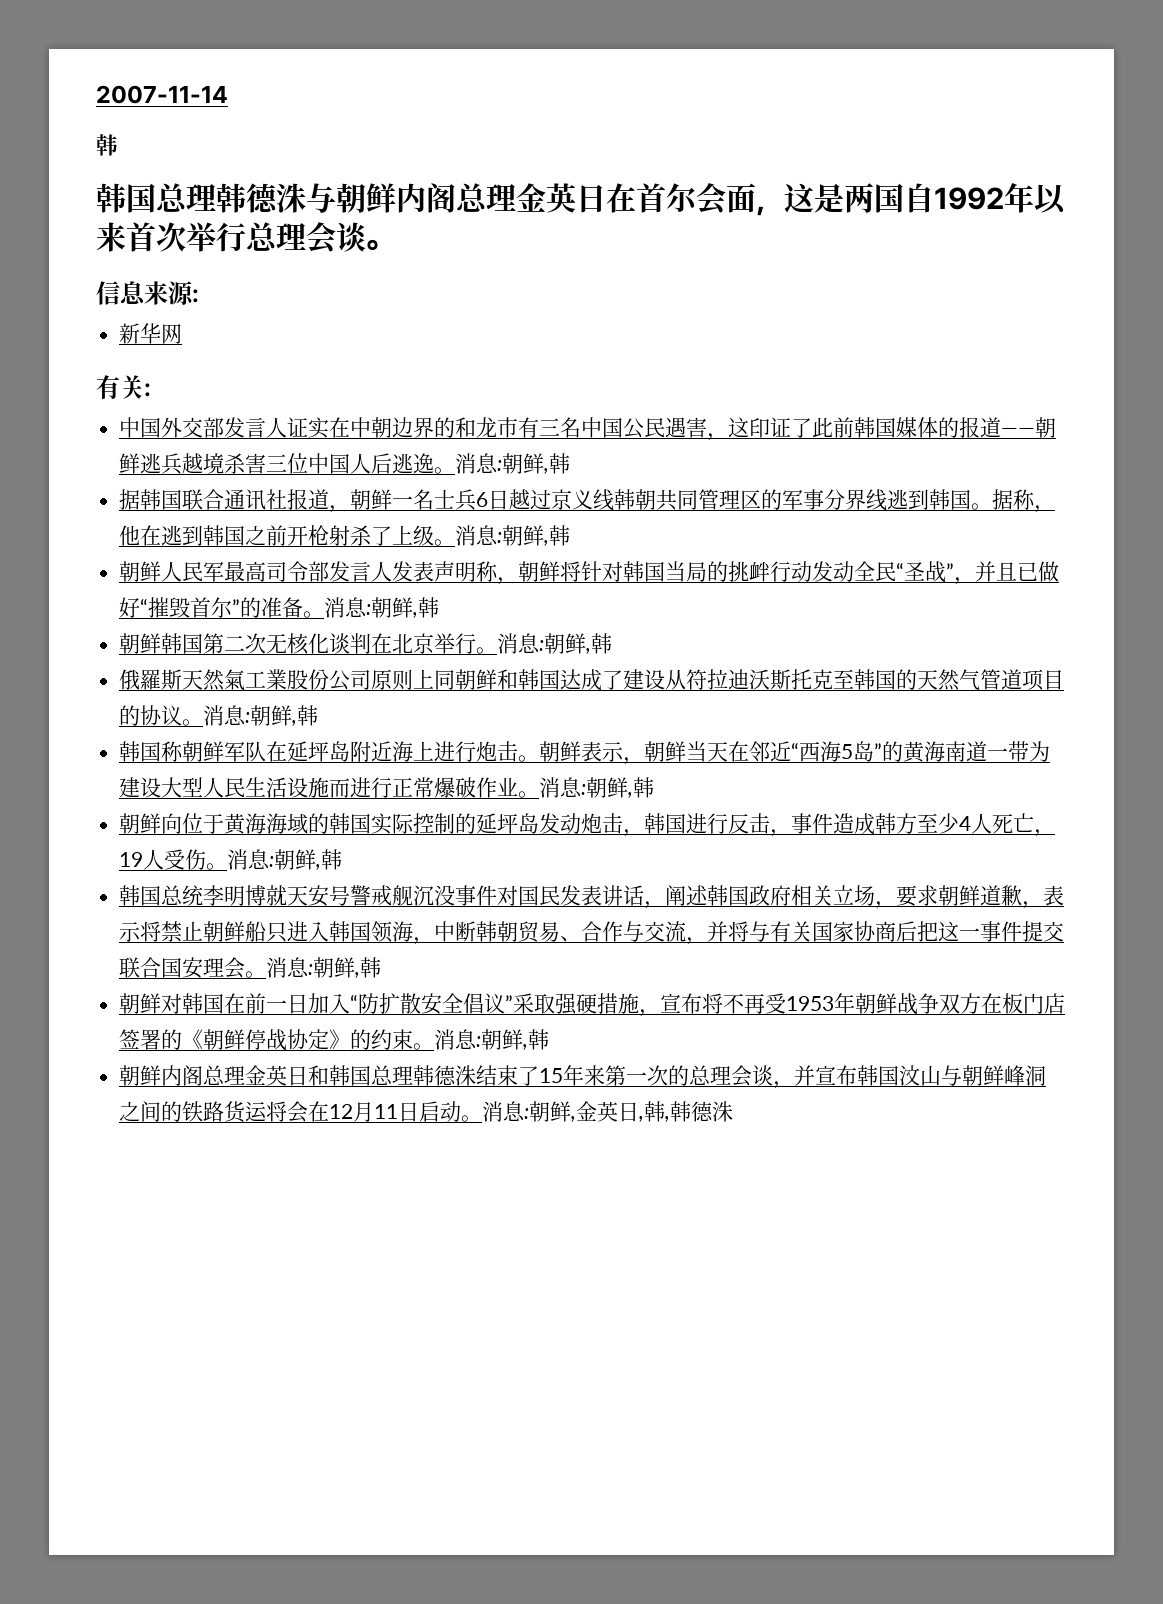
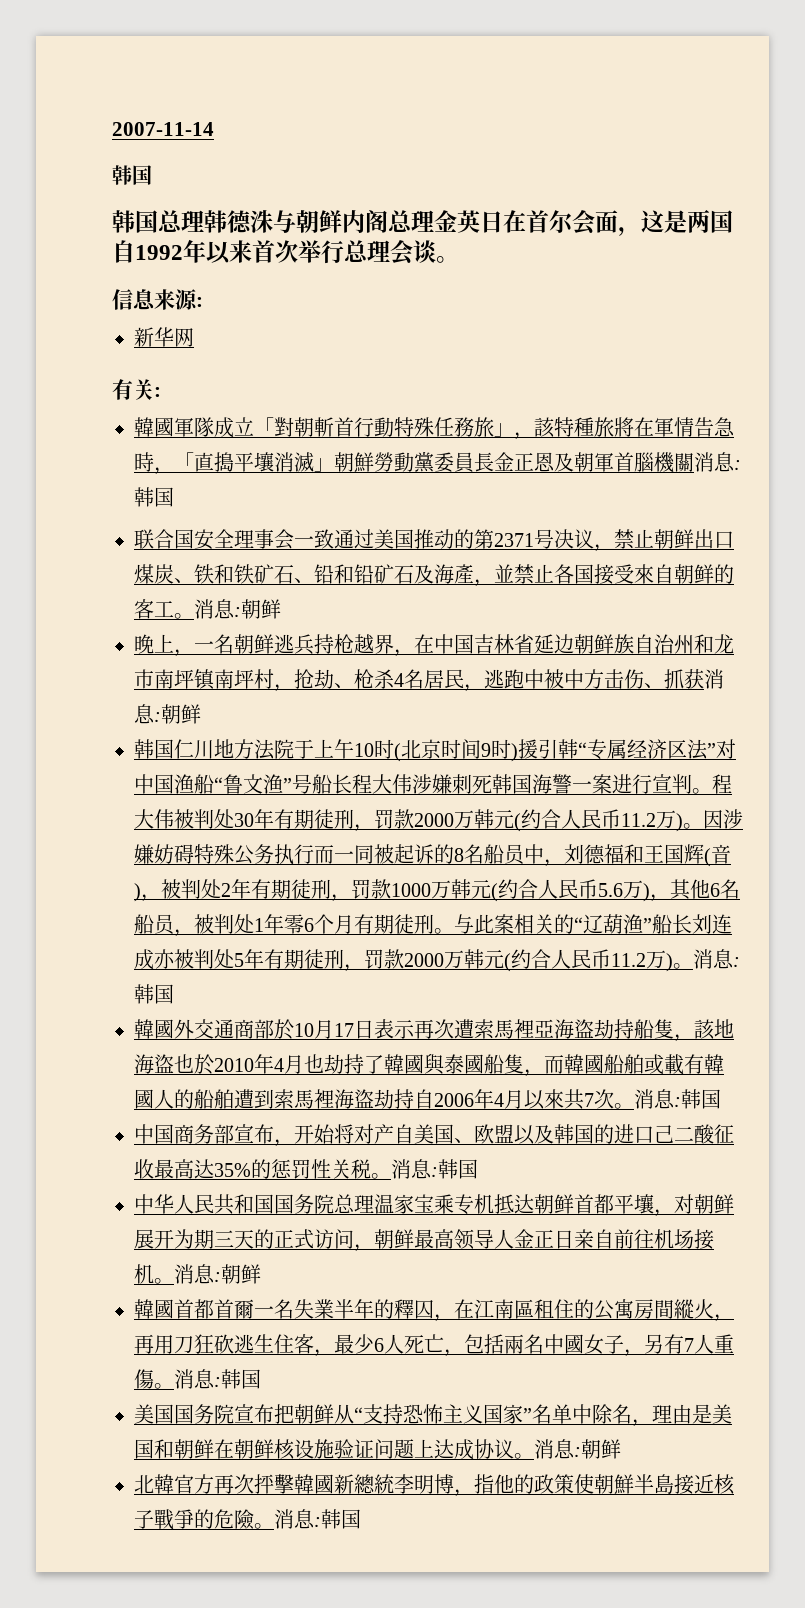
(118, 145) none -> [132,165,152,185] 国
[119,417,1057,441] [119,453,571,475] [119,489,1056,513] [119,525,571,546] [119,561,1060,585] [119,597,440,618] [119,633,613,655] [119,669,1065,691] [119,705,141,726] 中国外交部发言人证实在中朝边界的和龙市有三名中国公民遇害，这印证了此前韩国媒体的报道——朝鲜逃兵越境杀害三位中国人后逃逸。消息:朝鲜,韩 // 据韩国联合通讯社报道，朝鲜一名士兵6日越过京义线韩朝共同管理区的军事分界线逃到韩国。据称，他在逃到韩国之前开枪射杀了上级。消息:朝鲜,韩 // 朝鲜人民军最高司令部发言人发表声明称，朝鲜将针对韩国当局的挑衅行动发动全民“圣战”，并且已做好“摧毁首尔”的准备。消息:朝鲜,韩 // 朝鲜韩国第二次无核化谈判在北京举行。消息:朝鲜,韩 // 俄羅斯天然氣工業股份公司原则上同朝鲜和韩国达成了建设从符拉迪沃斯托克至韩国的天然气管道项目的 -> [134,417,735,440] [134,451,741,475] [134,487,174,507] [134,529,734,552] [134,564,734,587] [134,599,281,619] [134,634,734,657] [134,669,724,692] [134,704,201,724] [134,739,736,762] [134,774,732,794] [134,809,743,832] [134,844,731,867] [134,879,740,902] [134,914,732,937] [134,949,740,972] [134,984,174,1004] [134,1019,734,1042] [134,1053,724,1077] [134,1089,721,1110] [134,1124,734,1147] [134,1159,478,1179] [134,1194,734,1217] [134,1229,714,1252] [134,1264,261,1284] [134,1299,734,1322] [134,1334,734,1357] [134,1369,261,1389] [134,1404,732,1427] [134,1439,474,1460] 韓國軍隊成立「對朝斬首行動特殊任務旅」，該特種旅將在軍情告急時，「直搗平壤消滅」朝鮮勞動黨委員長金正恩及朝軍首腦機關消息:韩国 // 联合国安全理事会一致通过美国推动的第2371号决议，禁止朝鲜出口煤炭、铁和铁矿石、铅和铅矿石及海產，並禁止各国接受來自朝鲜的客工。消息:朝鲜 // 晚上，一名朝鲜逃兵持枪越界，在中国吉林省延边朝鲜族自治州和龙市南坪镇南坪村，抢劫、枪杀4名居民，逃跑中被中方击伤、抓获消息:朝鲜 // 韩国仁川地方法院于上午10时(北京时间9时)援引韩“专属经济区法”对中国渔船“鲁文渔”号船长程大伟涉嫌刺死韩国海警一案进行宣判。程大伟被判处30年有期徒刑，罚款2000万韩元(约合人民币11.2万)。因涉嫌妨碍特殊公务执行而一同被起诉的8名船员中，刘德福和王国辉(音)，被判处2年有期徒刑，罚款1000万韩元(约合人民币5.6万)，其他6名船员，被判处1年零6个月有期徒刑。与此案相关的“辽葫渔”船长刘连成亦被判处5年有期徒刑，罚款2000万韩元(约合人民币11.2万)。消息:韩国 // 韓國外交通商部於10月17日表示再次遭索馬裡亞海盜劫持船隻，該地海盜也於2010年4月也劫持了韓國與泰國船隻，而韓國船舶或載有韓國人的船舶遭到索馬裡海盜劫持自2006年4月以來共7次。消息:韩国 // 中国商务部宣布，开始将对产自美国、欧盟以及韩国的进口己二酸征收最高达35%的惩罚性关税。消息:韩国 // 中华人民共和国国务院总理温家宝乘专机抵达朝鲜首都平壤，对朝鲜展开为期三天的正式访问，朝鲜最高领导人金正日亲自前往机场接机。消息:朝鲜 // 韓國首都首爾一名失業半年的釋囚，在江南區租住的公寓房間縱火，再用刀狂砍逃生住客，最少6人死亡，包括兩名中國女子，另有7人重傷。消息:韩国 // 美国国务院宣布把朝鲜从“支持恐怖主义国家”名单中除名，理由是美国和朝鲜在朝鲜核设施验证问题上达成
[292,705,319,726] [119,741,1051,765] [119,777,655,798] [119,813,1056,837] [119,849,343,870] [119,885,1065,909] [119,921,1065,945] [119,957,382,979] [119,993,1066,1017] [119,1029,550,1051] [119,1065,1047,1089] [119,1101,734,1123] ,韩 // 韩国称朝鲜军队在延坪岛附近海上进行炮击。朝鲜表示，朝鲜当天在邻近“西海5岛”的黄海南道一带为建设大型人民生活设施而进行正常爆破作业。消息:朝鲜,韩 // 朝鲜向位于黄海海域的韩国实际控制的延坪岛发动炮击，韩国进行反击，事件造成韩方至少4人死亡，19人受伤。消息:朝鲜,韩 // 韩国总统李明博就天安号警戒舰沉没事件对国民发表讲话，阐述韩国政府相关立场，要求朝鲜道歉，表示将禁止朝鲜船只进入韩国领海，中断韩朝贸易、合作与交流，并将与有关国家协商后把这一事件提交联合国安理会。消息:朝鲜,韩 // 朝鲜对韩国在前一日加入“防扩散安全倡议”采取强硬措施，宣布将不再受1953年朝鲜战争双方在板门店签署的《朝鲜停战协定》的约束。消息:朝鲜,韩 // 朝鲜内阁总理金英日和韩国总理韩德洙结束了15年来第一次的总理会谈，并宣布韩国汶山与朝鲜峰洞之间的铁路货运将会在12月11日启动。消息:朝鲜,金英日,韩,韩德洙 -> [134,1474,735,1497] [134,1509,361,1530] // 北韓官方再次抨擊韓國新總統李明博，指他的政策使朝鮮半島接近核子戰爭的危險。消息:韩国

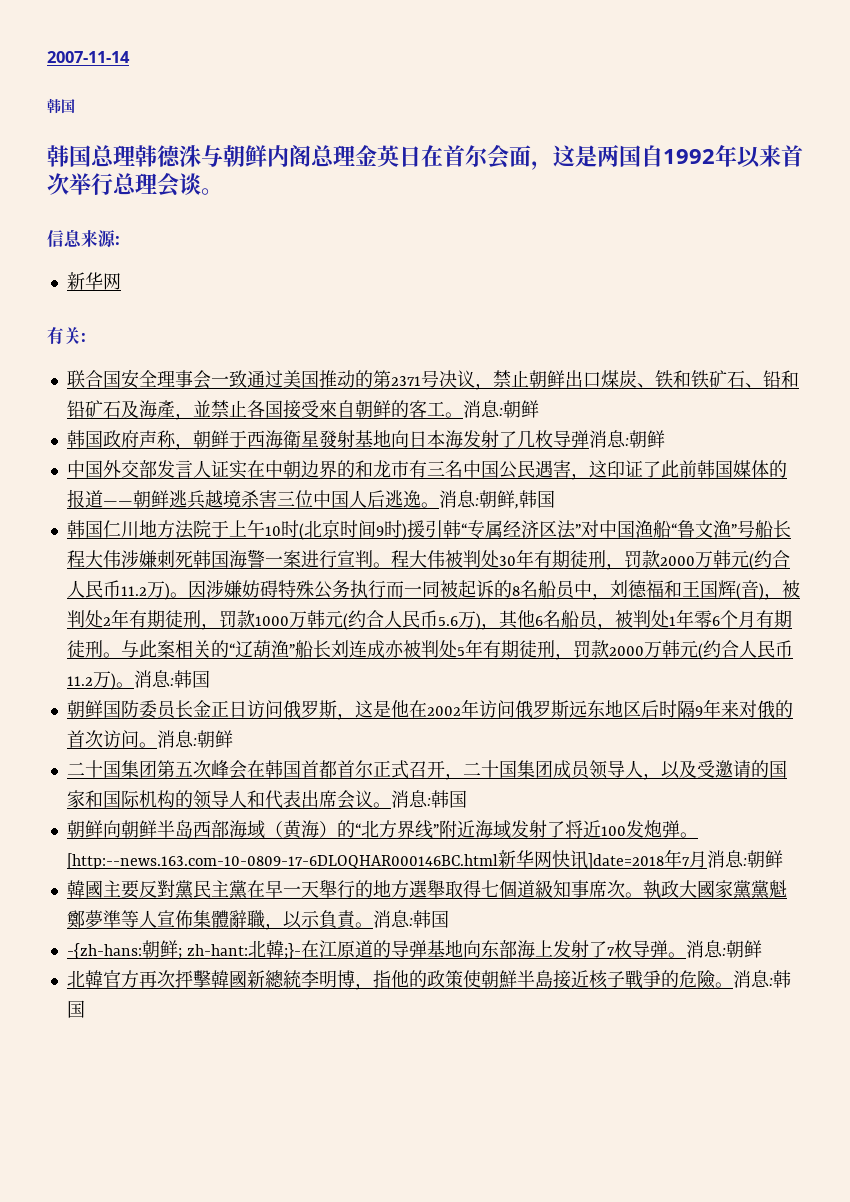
[134,417,735,440] [134,451,741,475] [134,487,174,507] // 韓國軍隊成立「對朝斬首行動特殊任務旅」，該特種旅將在軍情告急時，「直搗平壤消滅」朝鮮勞動黨委員長金正恩及朝軍首腦機關消息:韩国 -> (86, 337) none
[134,634,734,657] [134,669,724,692] [134,704,201,724] 晚上，一名朝鲜逃兵持枪越界，在中国吉林省延边朝鲜族自治州和龙市南坪镇南坪村，抢劫、枪杀4名居民，逃跑中被中方击伤、抓获消息:朝鲜 -> [66,430,665,450] [66,460,787,480] [66,489,555,509] 韩国政府声称，朝鲜于西海衛星發射基地向日本海发射了几枚导弹消息:朝鲜 // 中国外交部发言人证实在中朝边界的和龙市有三名中国公民遇害，这印证了此前韩国媒体的报道——朝鲜逃兵越境杀害三位中国人后逃逸。消息:朝鲜,韩国
[134,1019,734,1042] [134,1053,724,1077] [134,1089,721,1110] [134,1124,734,1147] [134,1159,478,1179] [134,1194,734,1217] [134,1229,714,1252] [134,1264,261,1284] [134,1299,734,1322] [134,1334,734,1357] [134,1369,261,1389] [134,1404,732,1427] [134,1439,514,1460] 韓國外交通商部於10月17日表示再次遭索馬裡亞海盜劫持船隻，該地海盜也於2010年4月也劫持了韓國與泰國船隻，而韓國船舶或載有韓國人的船舶遭到索馬裡海盜劫持自2006年4月以來共7次。消息:韩国 // 中国商务部宣布，开始将对产自美国、欧盟以及韩国的进口己二酸征收最高达35%的惩罚性关税。消息:韩国 // 中华人民共和国国务院总理温家宝乘专机抵达朝鲜首都平壤，对朝鲜展开为期三天的正式访问，朝鲜最高领导人金正日亲自前往机场接机。消息:朝鲜 // 韓國首都首爾一名失業半年的釋囚，在江南區租住的公寓房間縱火，再用刀狂砍逃生住客，最少6人死亡，包括兩名中國女子，另有7人重傷。消息:韩国 // 美国国务院宣布把朝鲜从“支持恐怖主义国家”名单中除名，理由是美国和朝鲜在朝鲜核设施验证问题上达成协议 -> [66,699,793,720] [66,730,233,748] [66,760,787,780] [66,790,467,809] [66,820,698,839] [66,849,783,869] [66,879,787,899] [66,910,449,930] [66,940,668,959] 朝鲜国防委员长金正日访问俄罗斯，这是他在2002年访问俄罗斯远东地区后时隔9年来对俄的首次访问。消息:朝鲜 // 二十国集团第五次峰会在韩国首都首尔正式召开，二十国集团成员领导人，以及受邀请的国家和国际机构的领导人和代表出席会议。消息:韩国 // 朝鲜向朝鲜半岛西部海域（黄海）的“北方界线”附近海域发射了将近100发炮弹。[http:--news.163.com-10-0809-17-6DLOQHAR000146BC.html新华网快讯]date=2018年7月消息:朝鲜 // 韓國主要反對黨民主黨在早一天舉行的地方選舉取得七個道級知事席次。執政大國家黨黨魁鄭夢準等人宣佈集體辭職，以示負責。消息:韩国 // -{zh-hans:朝鲜; zh-hant:北韓;}-在江原道的导弹基地向东部海上发射了7枚导弹

